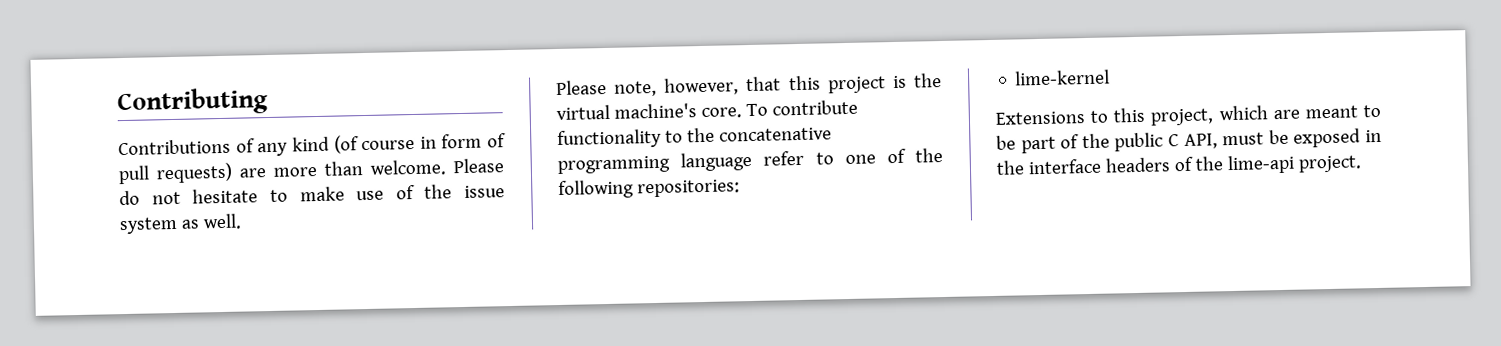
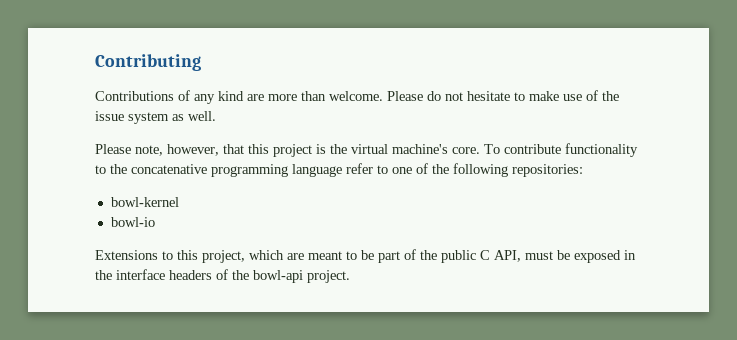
[333,133,506,154] [118,162,233,185] (of course in form of pull requests) -> (244, 96) none
[1014,69,1111,86] lime-kernel -> [110,197,179,207] [110,217,155,227] bowl-kernel // bowl-io
[1226,154,1295,175] lime-api -> [253,270,303,283] bowl-api

